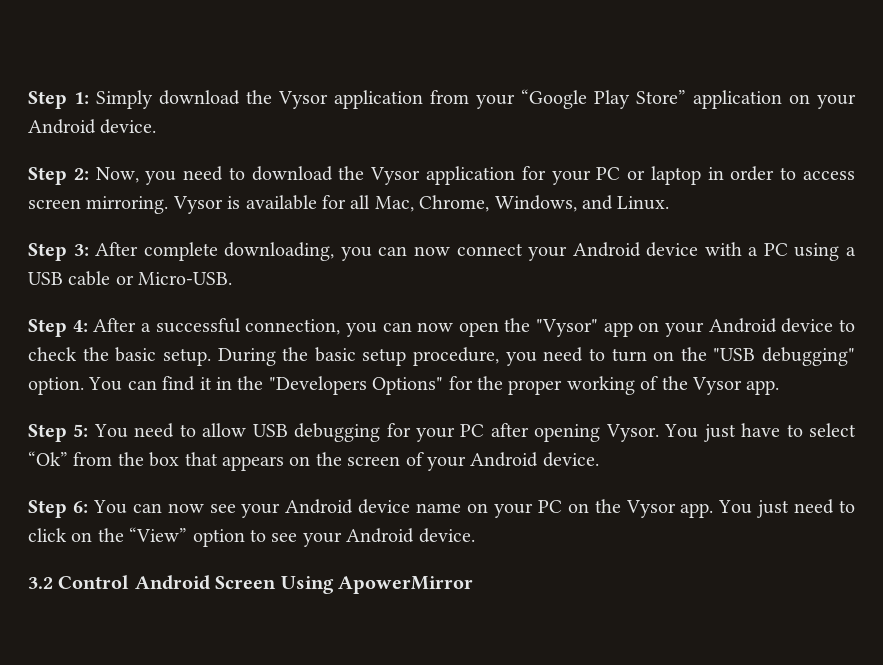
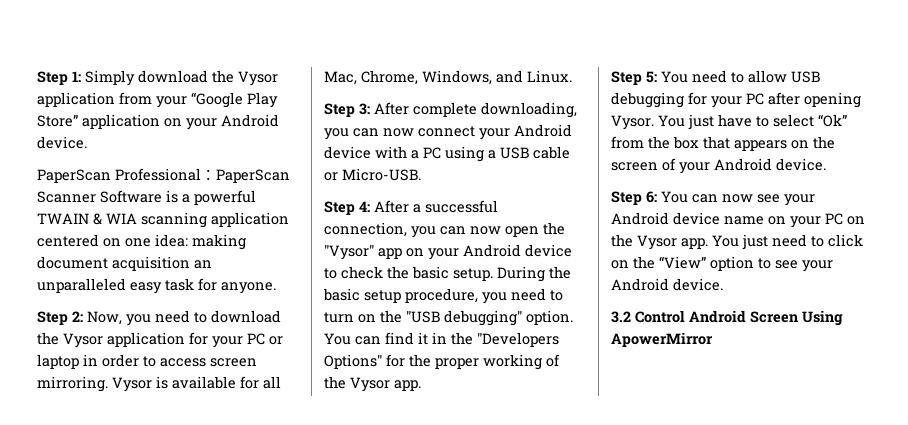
(157, 126) none -> [37,168,290,183] [37,190,256,205] [37,212,289,228] [37,234,246,250] [37,256,212,271] [37,278,276,294] // PaperScan Professional：PaperScan Scanner Software is a powerful TWAIN & WIA scanning application centered on one idea: making document acquisition an unparalleled easy task for anyone.

